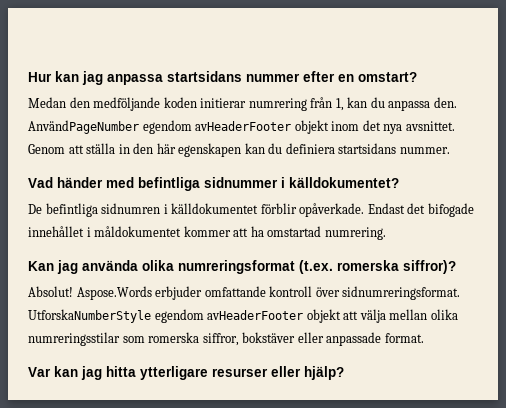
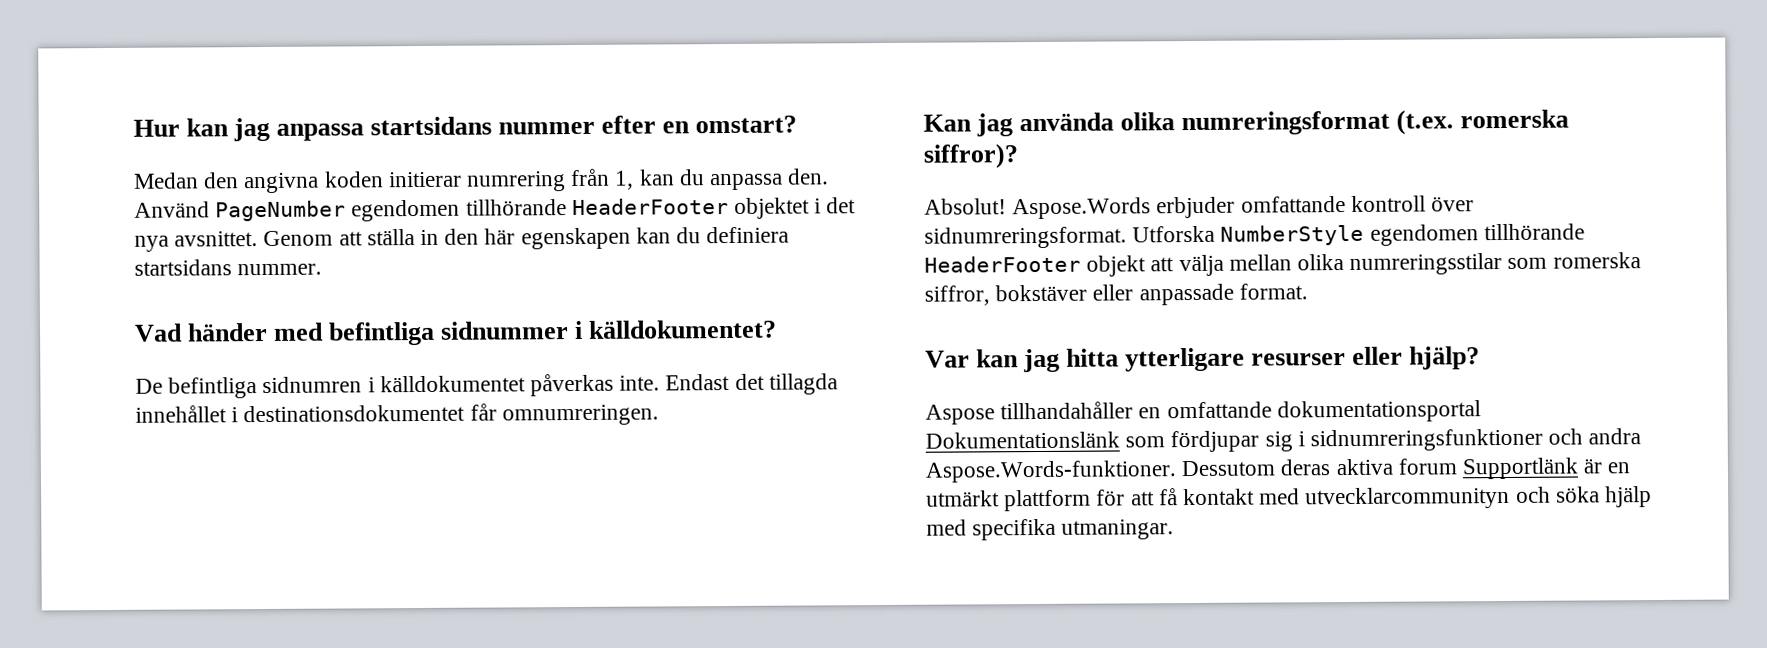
[93,97,161,111] medföljande -> [244,172,320,194] angivna
[28,120,360,134] AnvändPageNumber egendom avHeaderFooter objekt inom -> [134,197,822,222] Använd PageNumber egendomen tillhörande HeaderFooter objektet i
[260,203,365,217] förblir opåverkade. -> [530,373,661,397] påverkas inte.
[427,203,474,217] bifogade -> [768,373,838,395] tillagda
[94,226,386,240] måldokumentet kommer att ha omstartad numrering. -> [243,403,659,426] destinationsdokumentet får omnumreringen.
[28,309,304,323] UtforskaNumberStyle egendom avHeaderFooter -> [1132,223,1585,246] [924,255,1081,273] Utforska NumberStyle egendomen tillhörande HeaderFooter
(344, 373) none -> [925,400,1481,425] [925,428,1642,453] [925,457,1631,483] [926,486,1653,512] [926,518,1175,541] // Aspose tillhandahåller en omfattande dokumentationsportal Dokumentationslänk som fördjupar sig i sidnumreringsfunktioner och andra Aspose.Words-funktioner. Dessutom deras aktiva forum Supportlänk är en utmärkt plattform för att få kontakt med utvecklarcommunityn och söka hjälp med specifika utmaningar.

